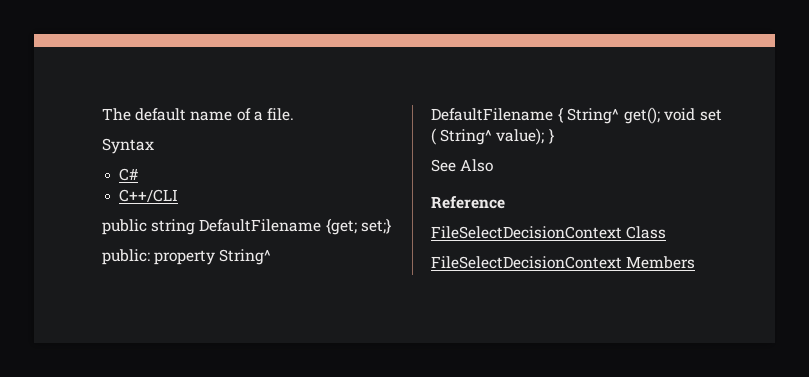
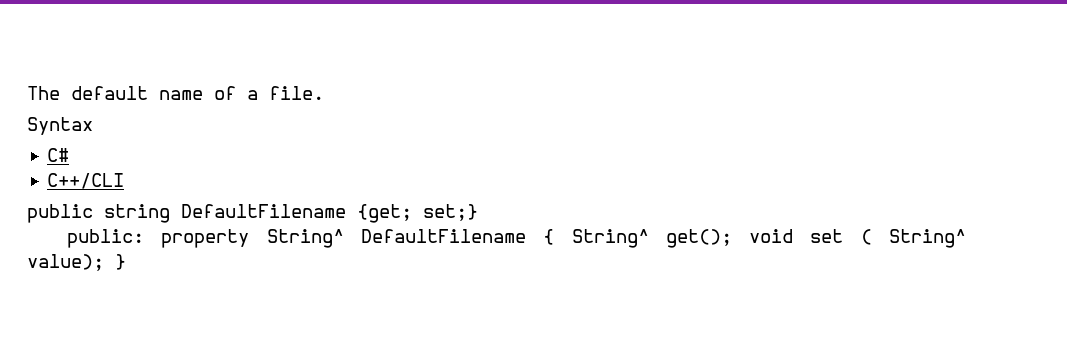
[431,159,494,172] [431,196,505,209] [431,226,667,239] [431,256,696,269] // See Also // Reference // FileSelectDecisionContext Class // FileSelectDecisionContext Members -> (126, 262) none

